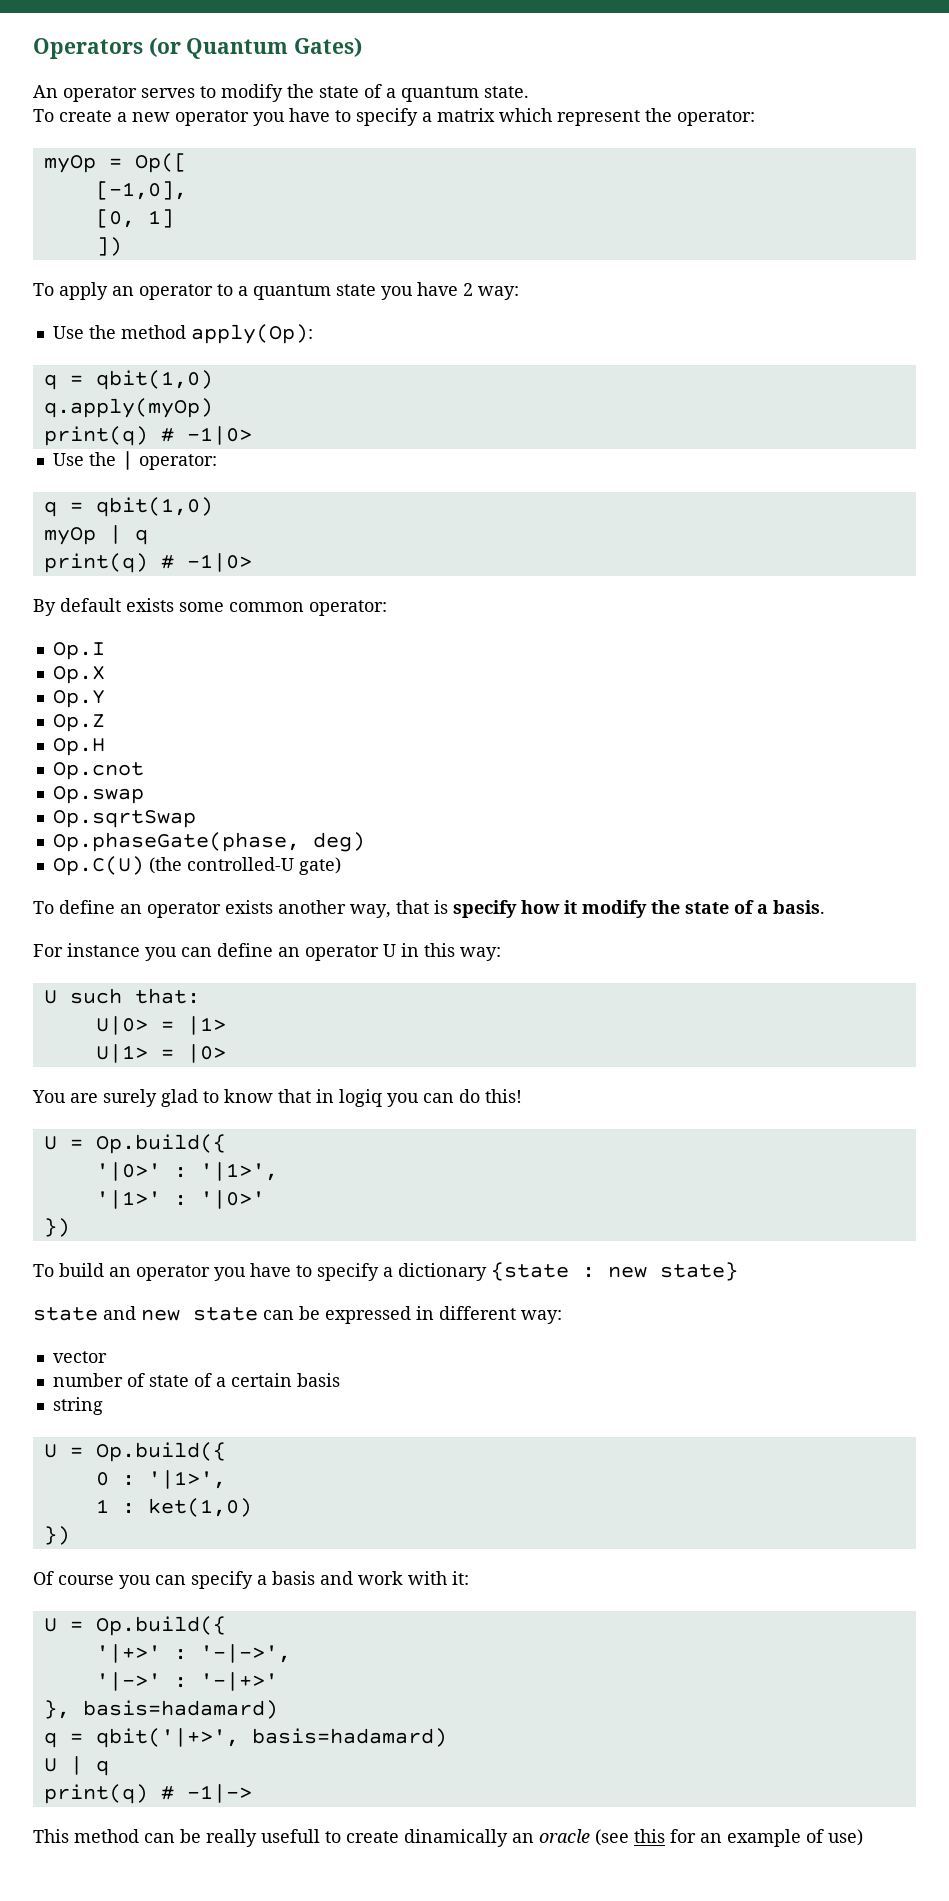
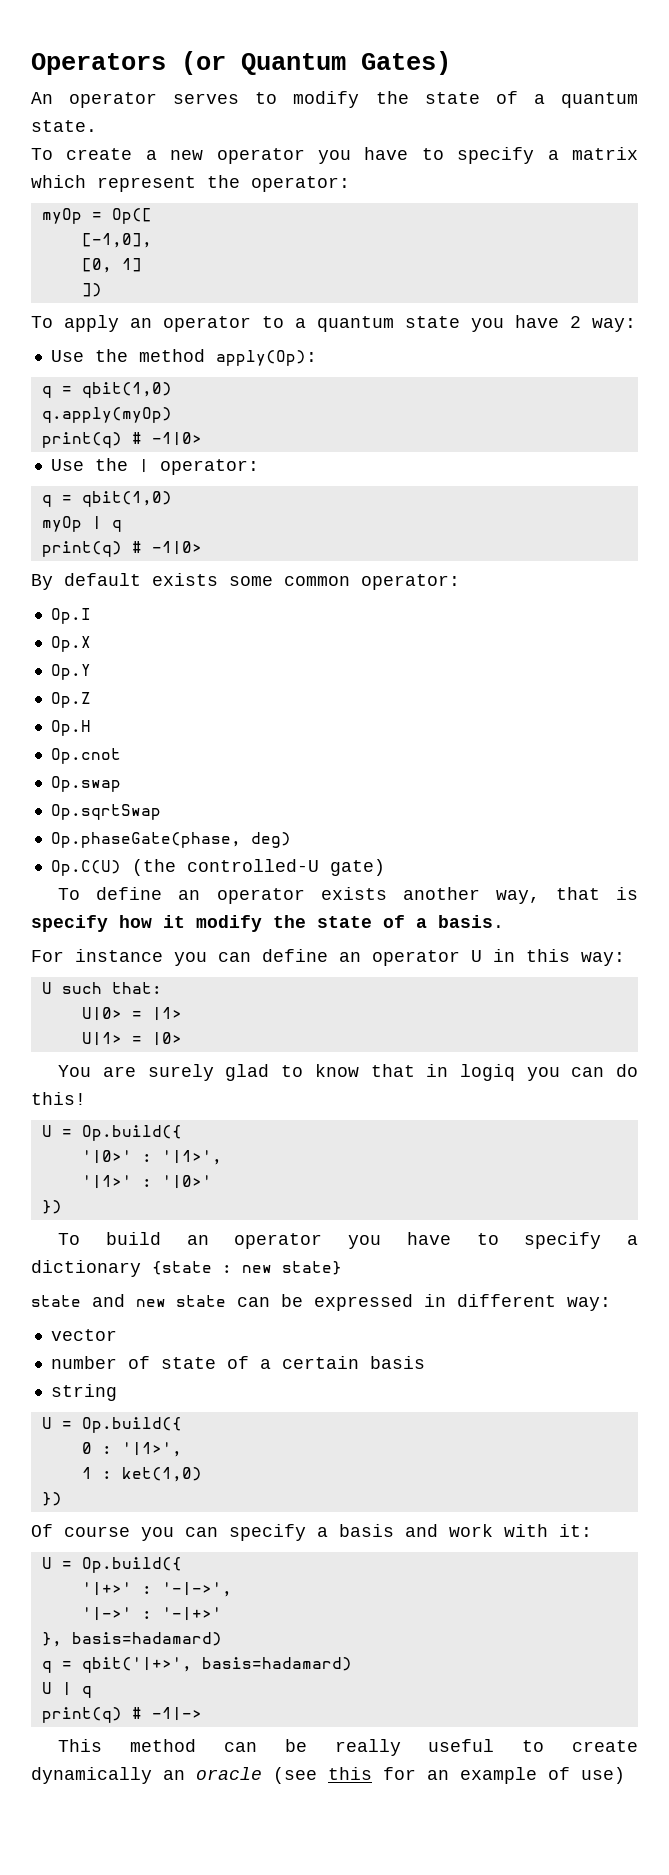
[261,1829,320,1843] usefull -> [428,1739,495,1752] useful
[404,1829,508,1847] dinamically -> [31,1767,152,1784] dynamically

